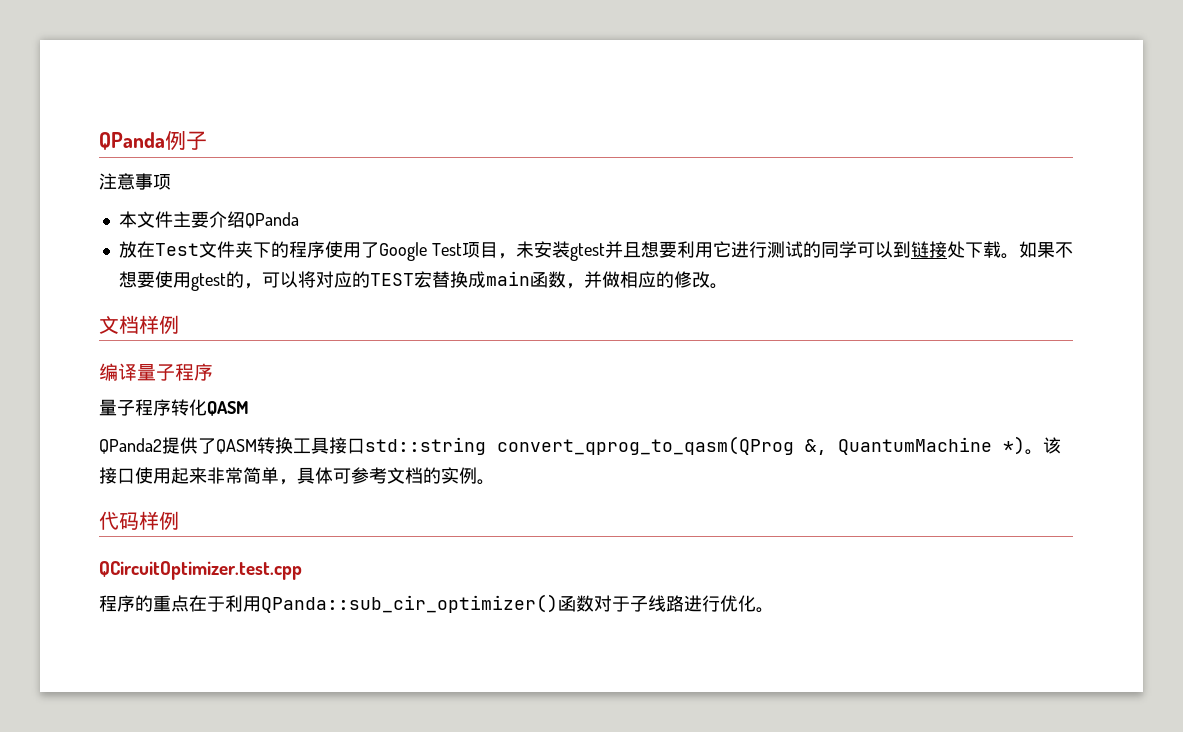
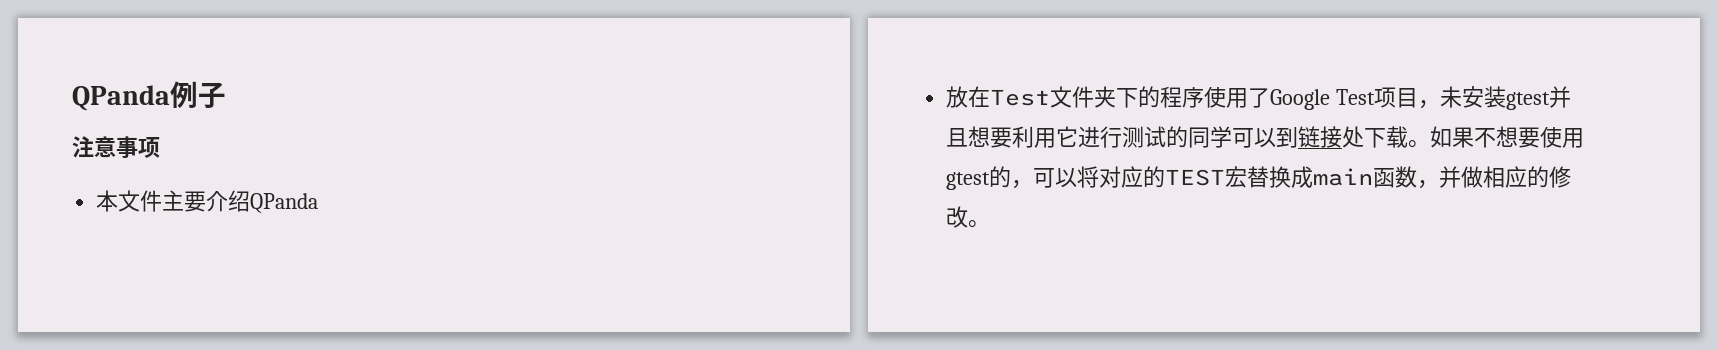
[99,315,179,334] [99,363,213,381] [99,399,249,416] [99,436,1061,455] [99,467,495,485] [99,511,179,530] [99,561,302,580] [99,594,774,613] // 文档样例 // 编译量子程序 // 量子程序转化QASM // QPanda2提供了QASM转换工具接口std::string convert_qprog_to_qasm(QProg &, QuantumMachine *)。该接口使用起来非常简单，具体可参考文档的实例。 // 代码样例 // QCircuitOptimizer.test.cpp // 程序的重点在于利用QPanda::sub_cir_optimizer()函数对于子线路进行优化。 -> (991, 224) none

